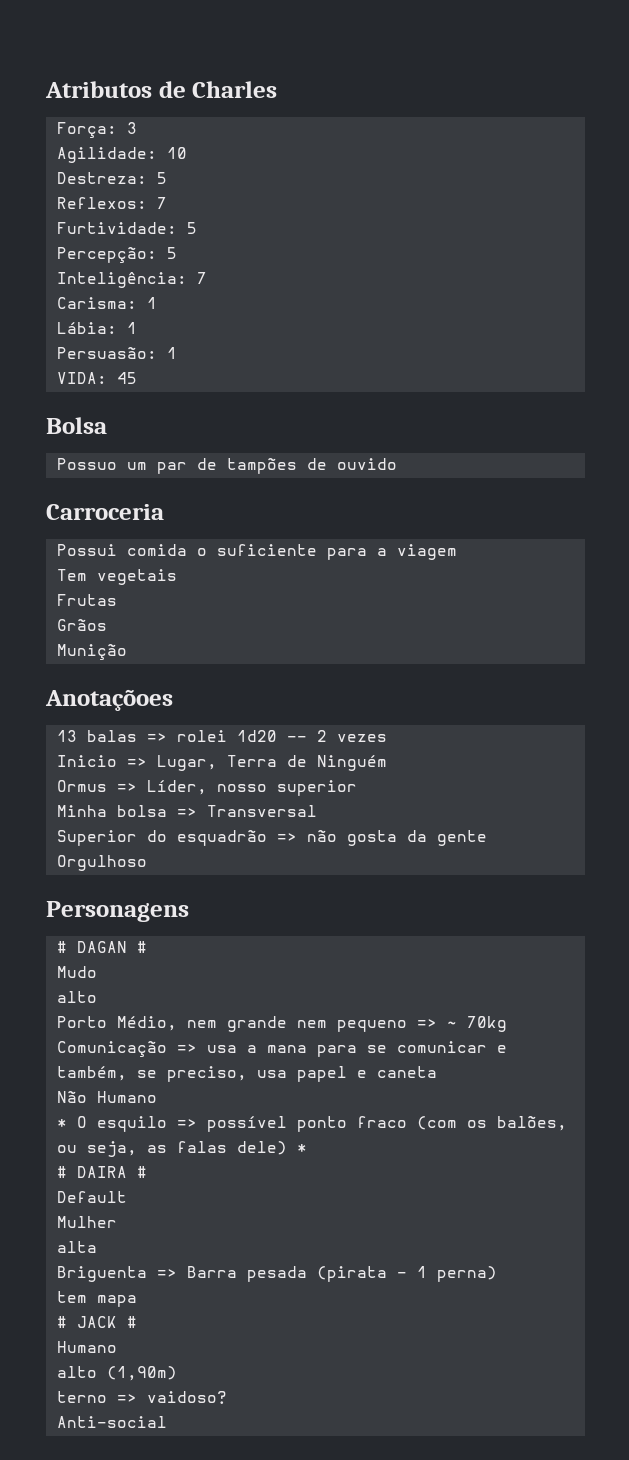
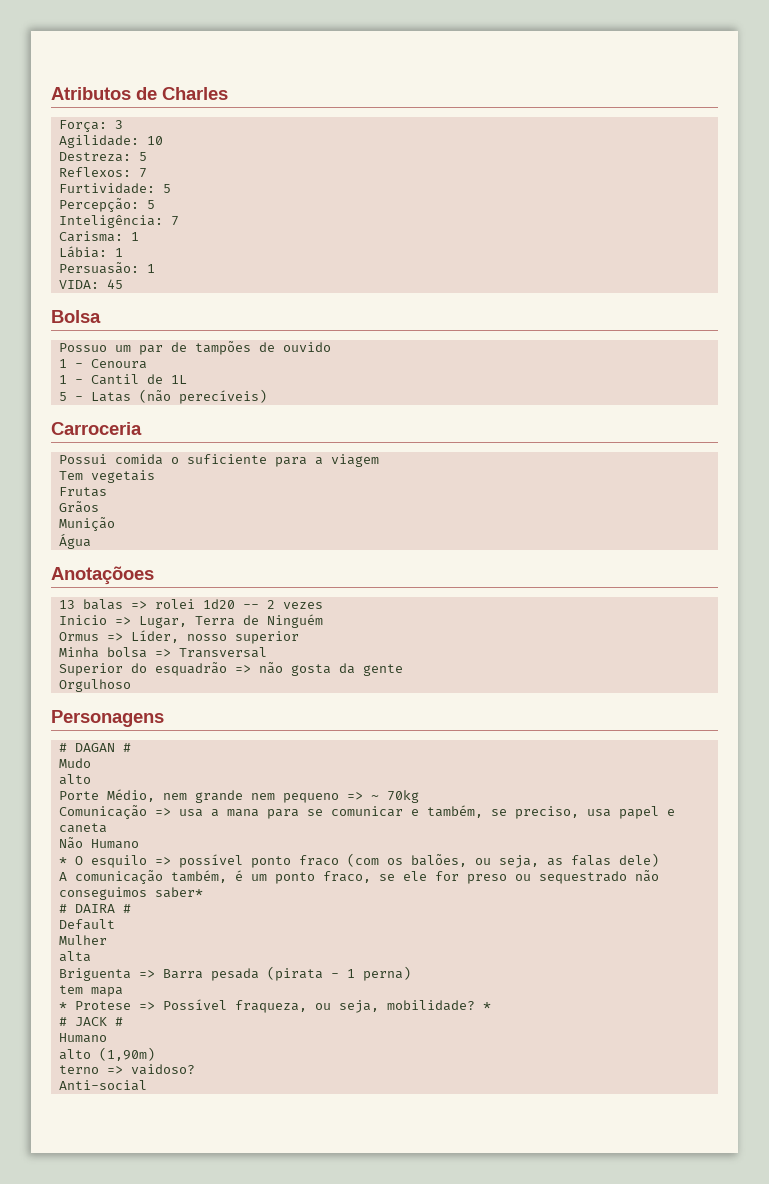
(397, 464) none -> [58,359,147,369] [58,374,187,385] [58,389,267,404] // 1 - Cenoura // 1 - Cantil de 1L // 5 - Latas (não perecíveis)
(127, 652) none -> [58,533,91,549] // Água
[56,1016,107,1028] Porto -> [58,791,99,800] Porte
[296,1144,307,1153] * -> [58,870,659,884] [58,887,203,900] // A comunicação também, é um ponto fraco, se ele for preso ou sequestrado não conseguimos saber*
(137, 1301) none -> [58,999,491,1013] // * Protese => Possível fraqueza, ou seja, mobilidade? *

